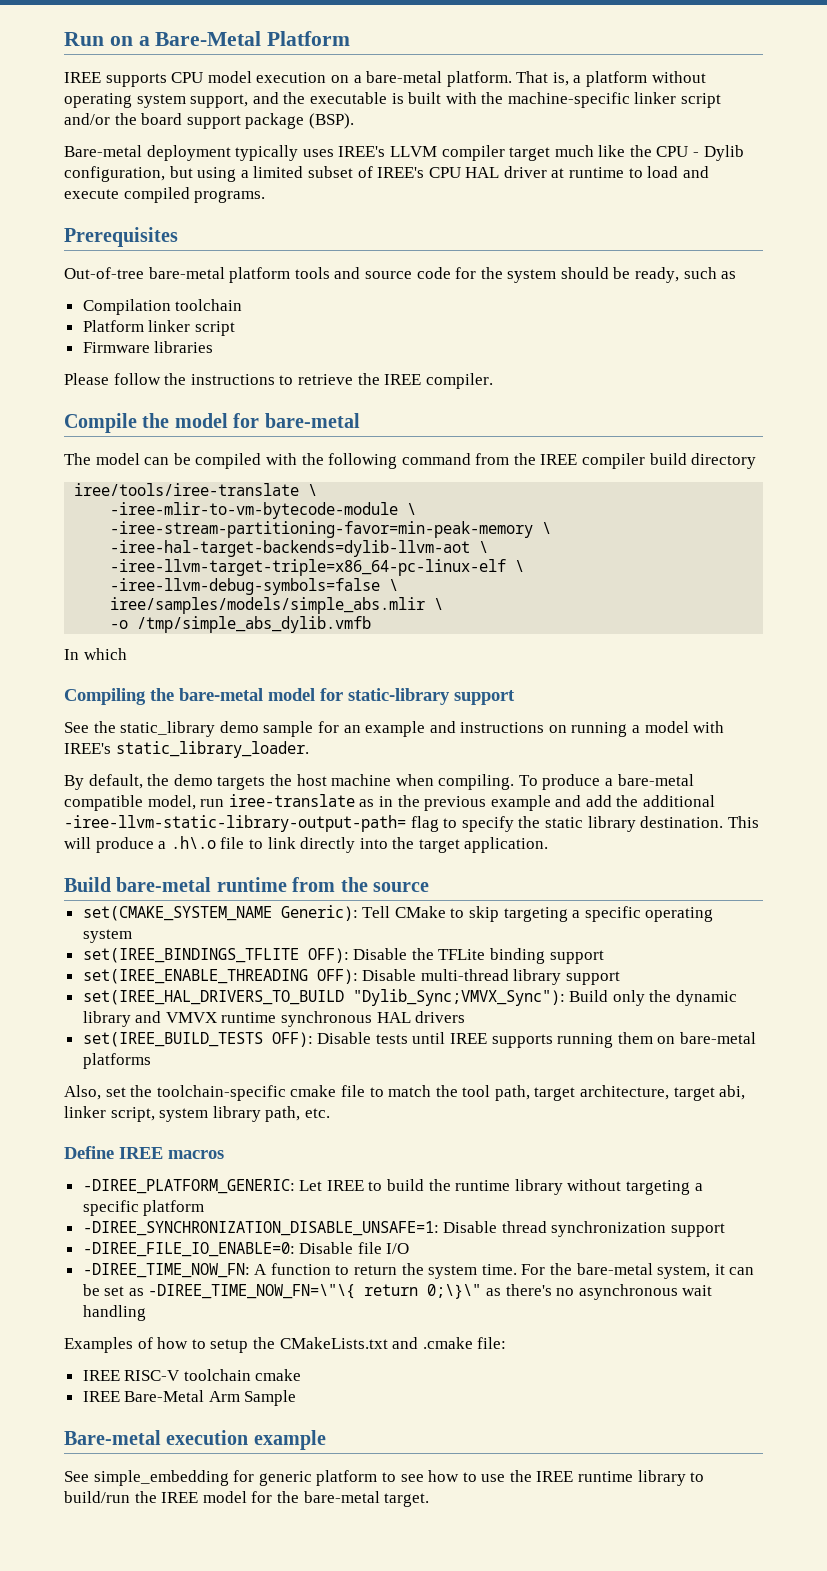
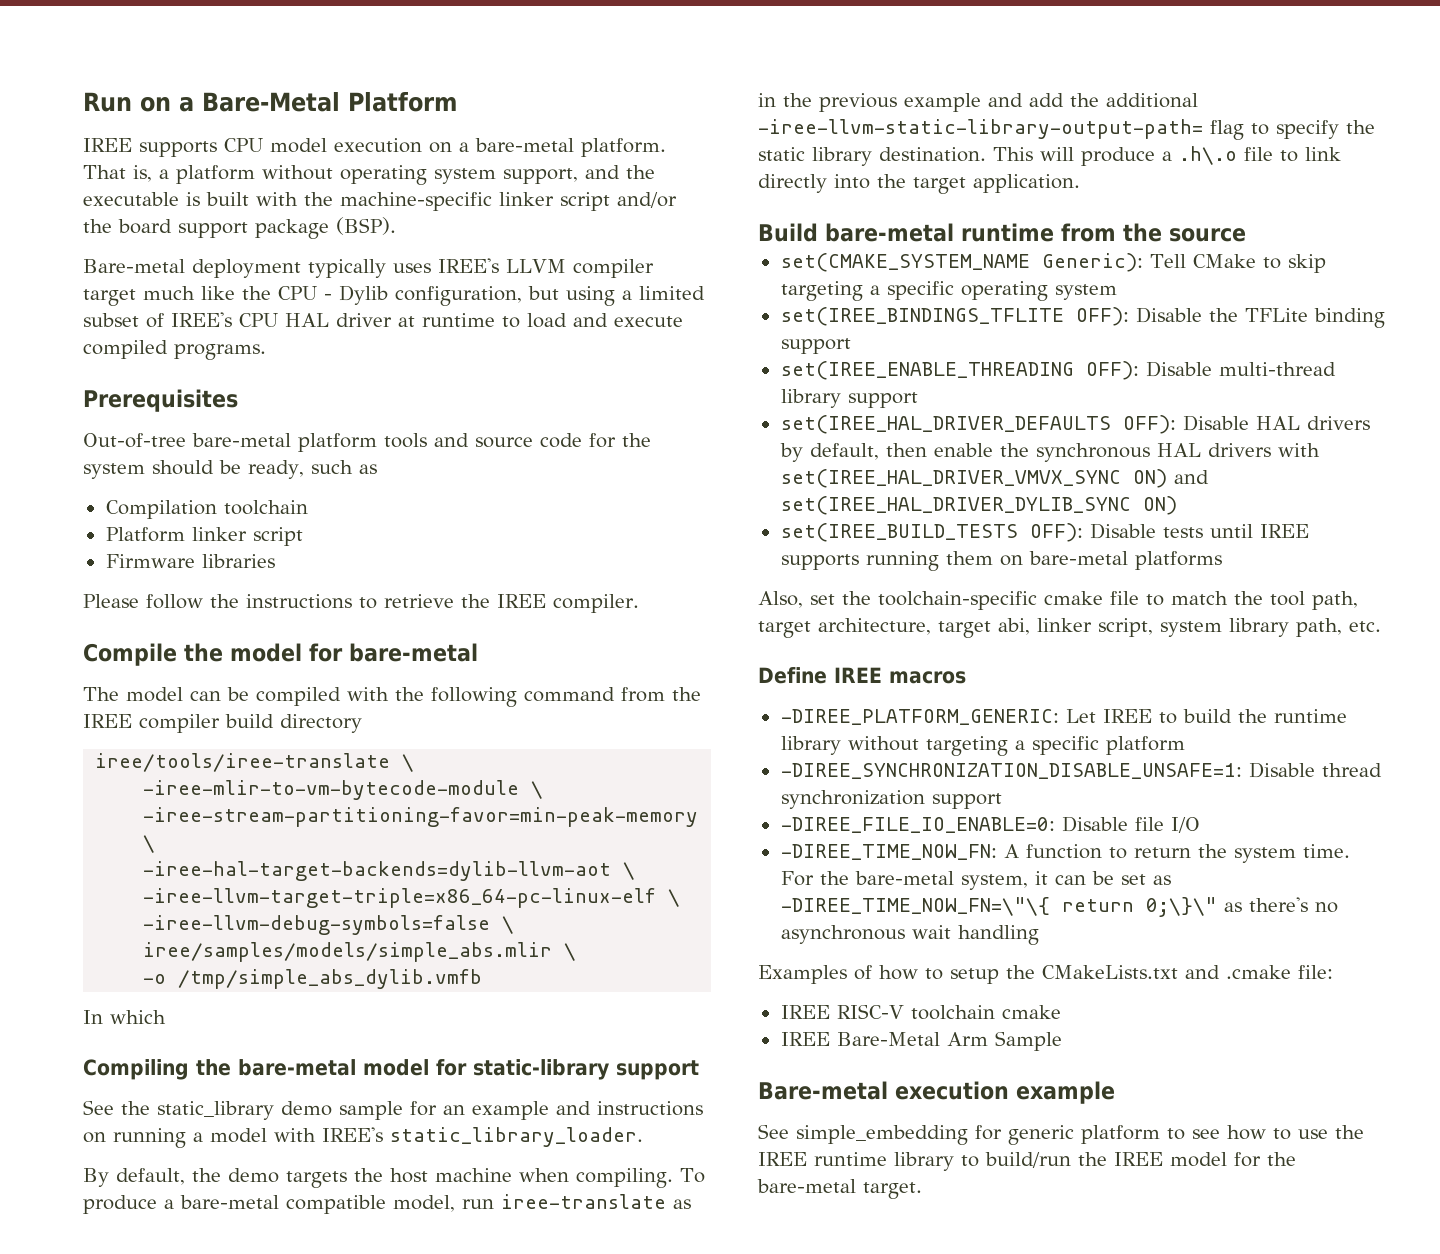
[82,989,738,1006] [82,1011,466,1027] set(IREE_HAL_DRIVERS_TO_BUILD "Dylib_Sync;VMVX_Sync"): Build only the dynamic library and VMVX runtime synchronous HAL drivers -> [780,415,1370,434] [779,443,1320,462] [780,469,1209,488] [780,496,1177,515] set(IREE_HAL_DRIVER_DEFAULTS OFF): Disable HAL drivers by default, then enable the synchronous HAL drivers with set(IREE_HAL_DRIVER_VMVX_SYNC ON) and set(IREE_HAL_DRIVER_DYLIB_SYNC ON)

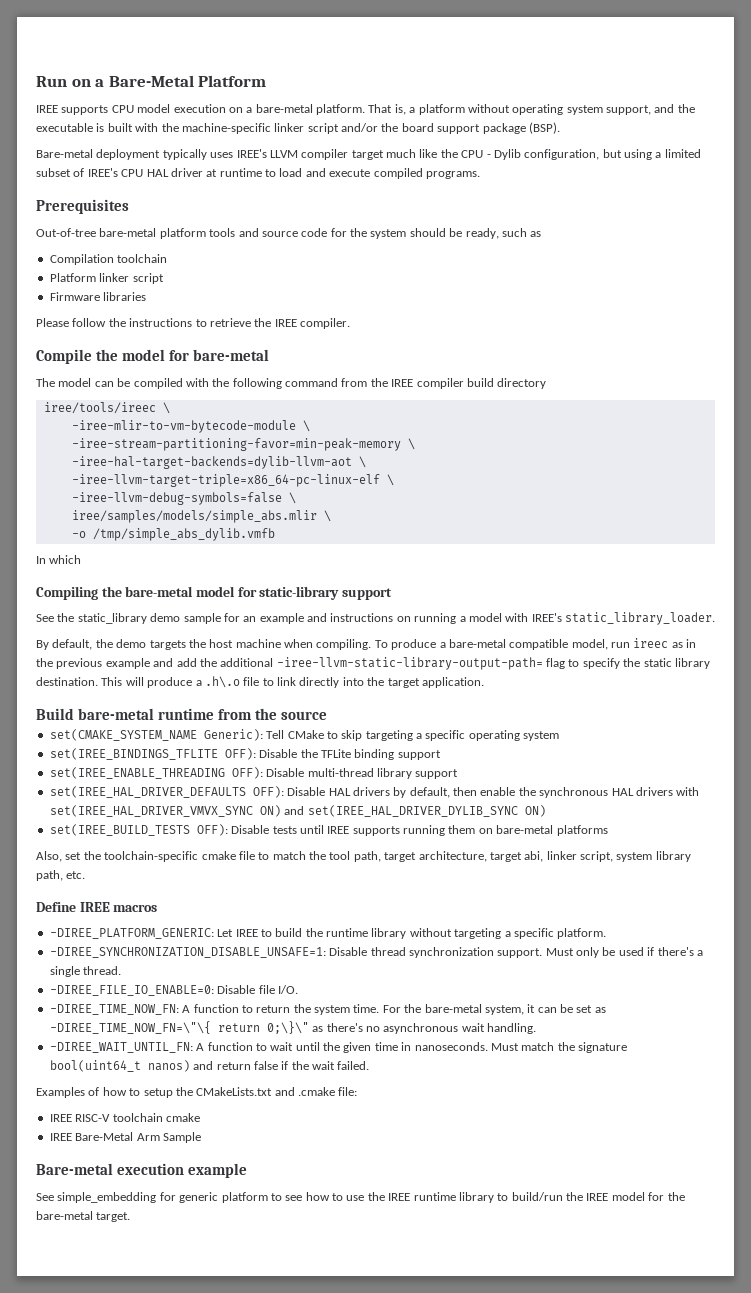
[95,753,391,772] iree/tools/iree-translate -> [43,402,156,414] iree/tools/ireec
[501,1194,666,1209] iree-translate -> [633,638,669,648] ireec
[1105,736,1185,755] platform -> [557,928,607,939] platform.
[931,793,1002,809] support -> [497,947,703,958] [49,966,122,977] support. Must only be used if there's a single thread.
[1170,817,1200,833] I/O -> [277,985,298,994] I/O.
[957,925,1039,945] handling -> [487,1023,536,1034] [49,1042,627,1053] [49,1060,370,1072] handling. // -DIREE_WAIT_UNTIL_FN: A function to wait until the given time in nanoseconds. Must match the signature bool(uint64_t nanos) and return false if the wait failed.

